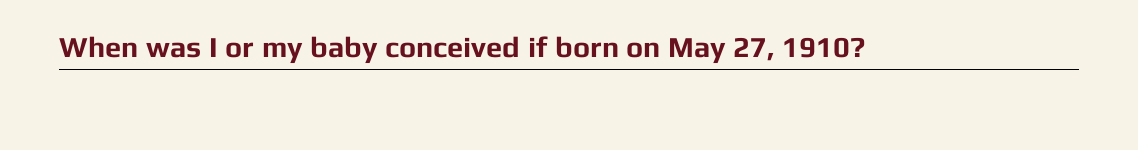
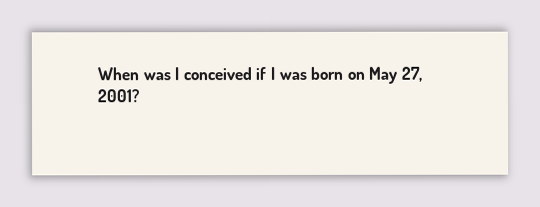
[225,36,548,64] or my baby conceived if -> [182,66,307,81] conceived if I was
[781,37,865,58] 1910? -> [97,89,139,103] 2001?

